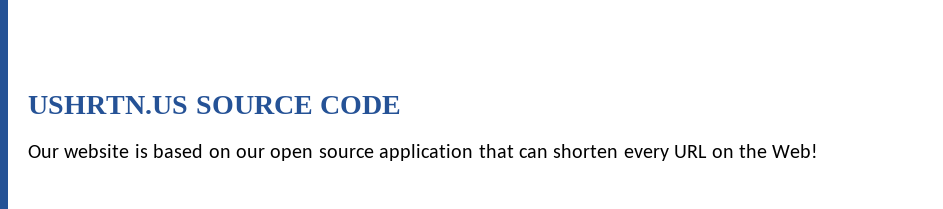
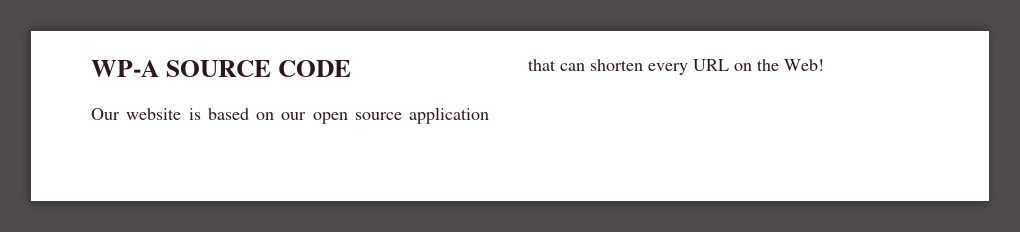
[28,96,188,114] USHRTN.US -> [91,60,159,77] WP-A

